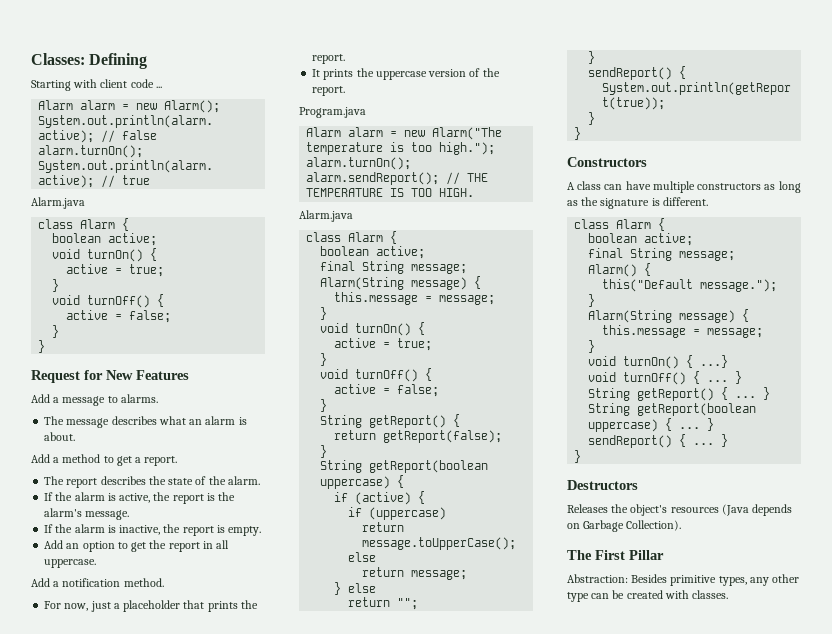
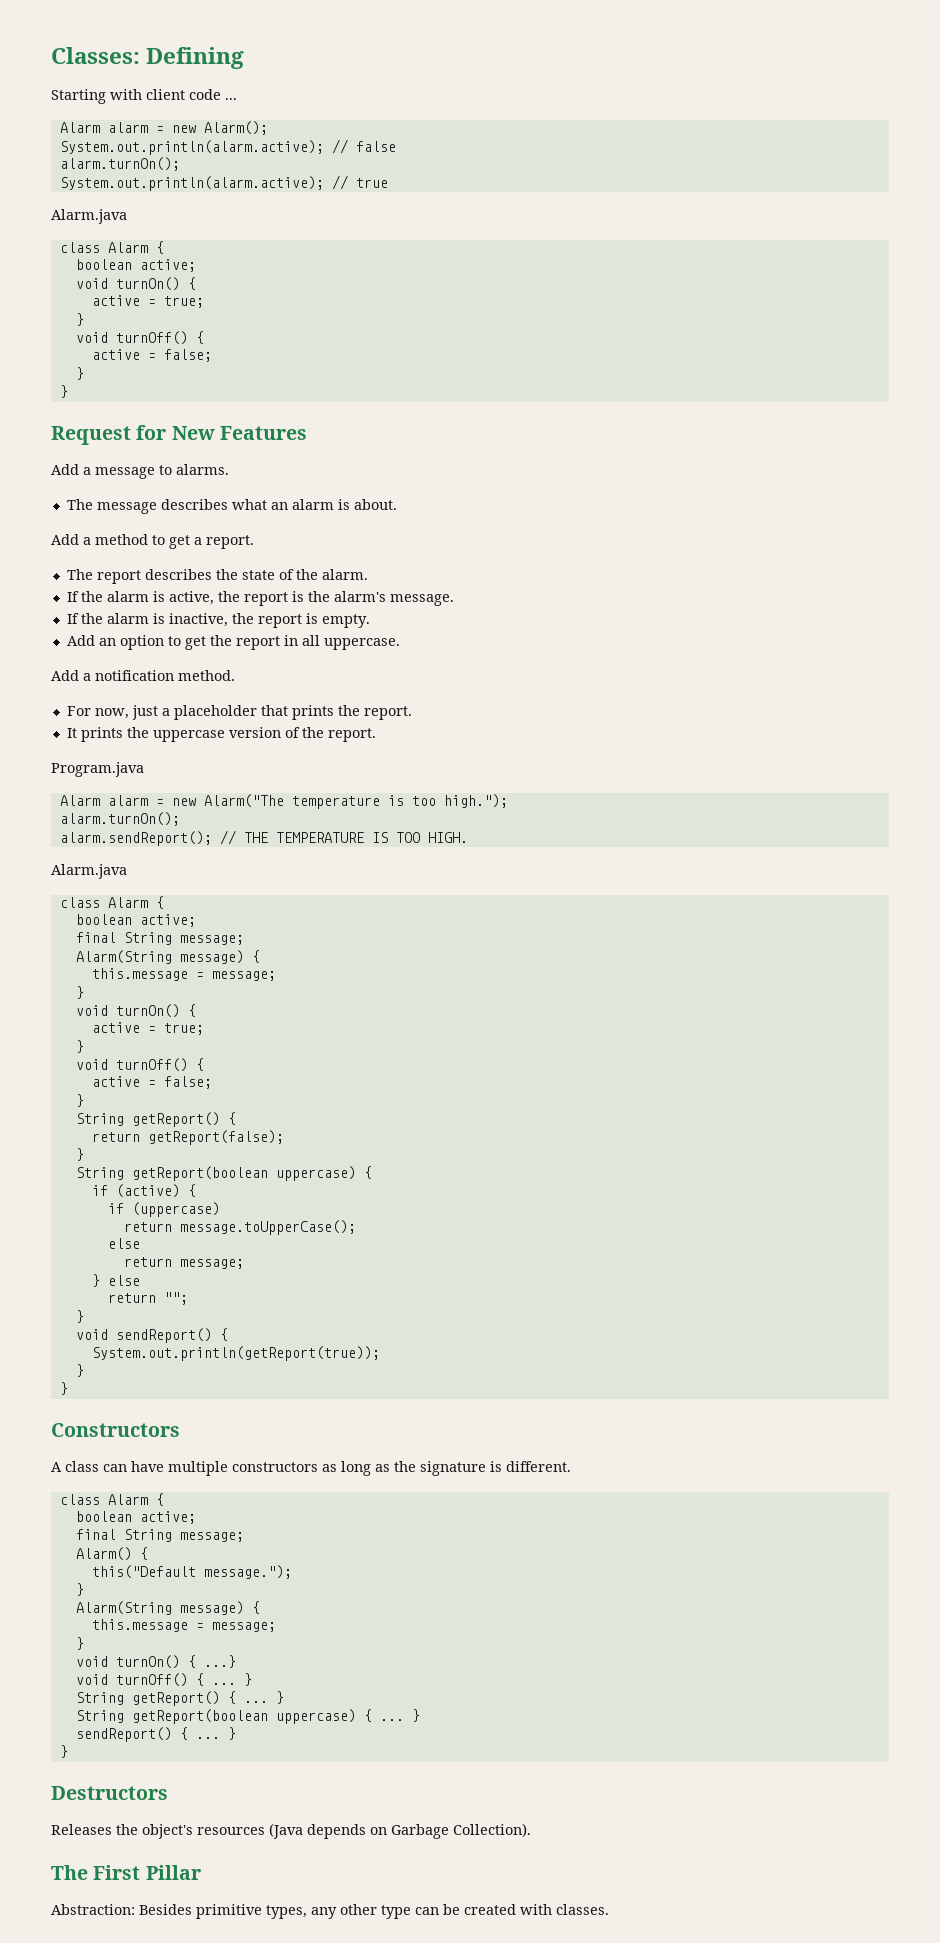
(596, 57) none -> [75,1329,108,1340] void

